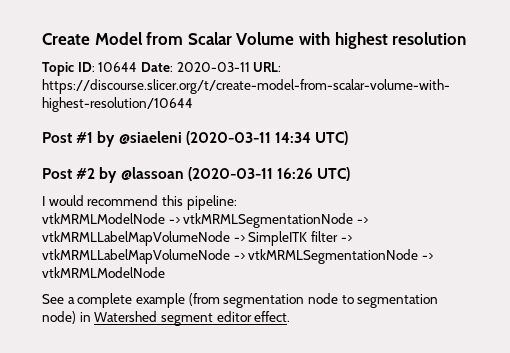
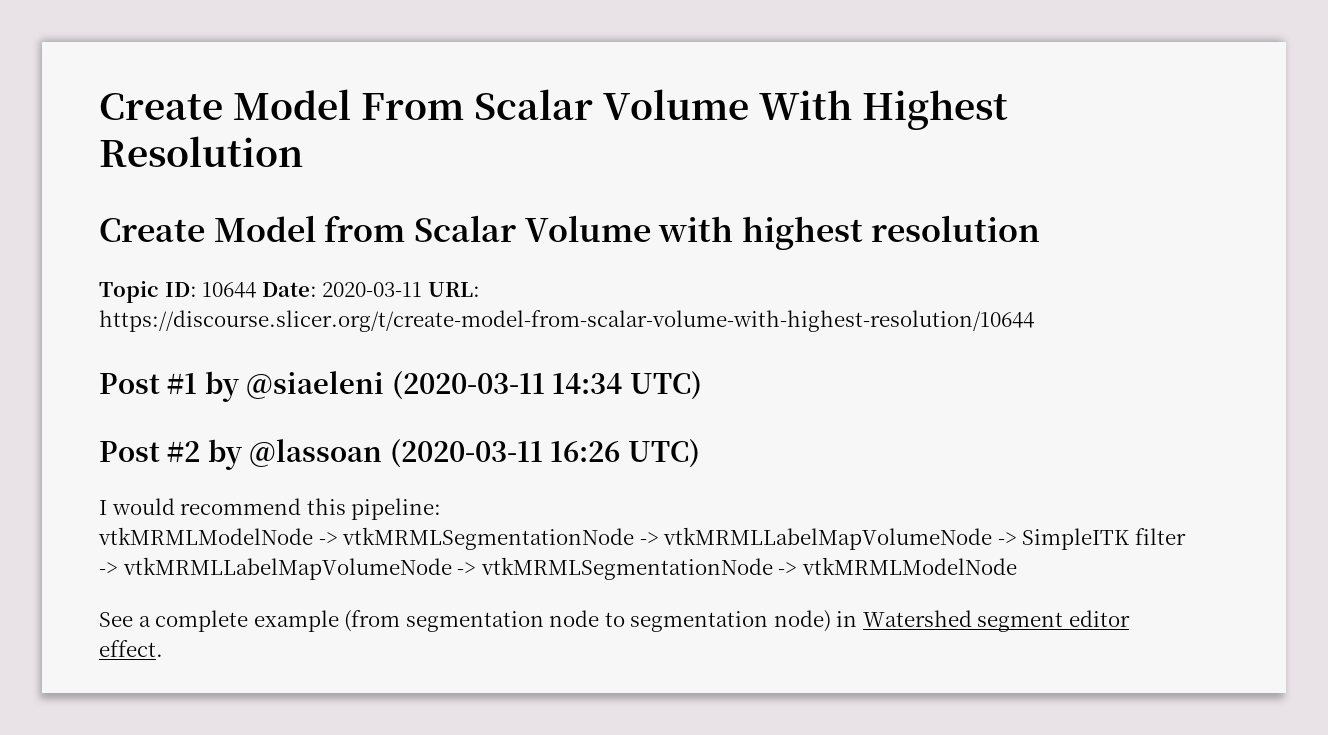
[42,32,143,45] Create Model -> [99,89,1008,130] [99,136,303,167] [99,215,316,242] Create Model From Scalar Volume With Highest Resolution // Create Model

